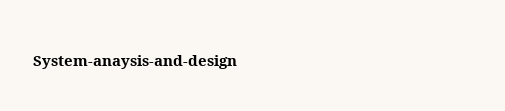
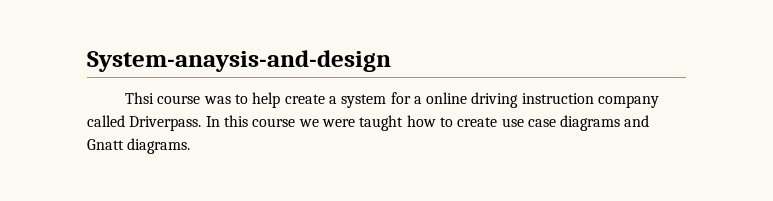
(237, 62) none -> [124,92,660,108] [87,115,650,131] [87,138,191,154] // Thsi course was to help create a system for a online driving instruction company called Driverpass. In this course we were taught how to create use case diagrams and Gnatt diagrams.

